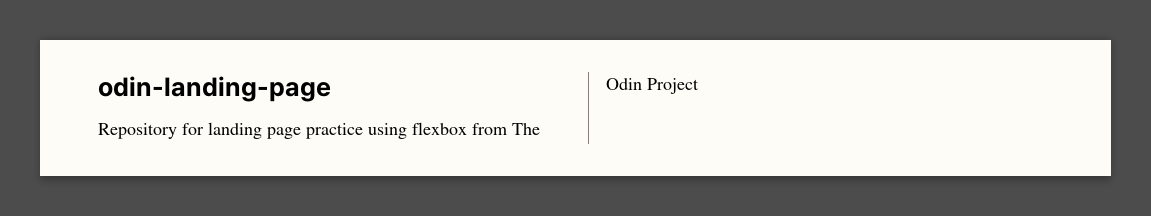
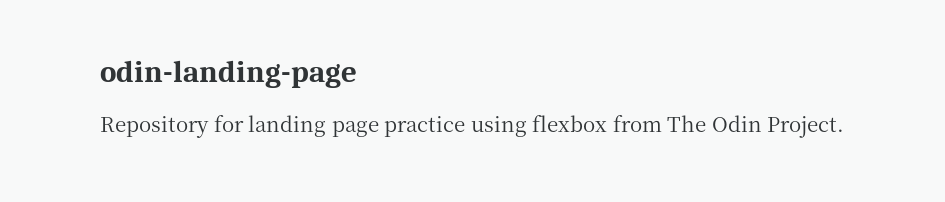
[647,78,699,94] Project -> [767,116,845,138] Project.

